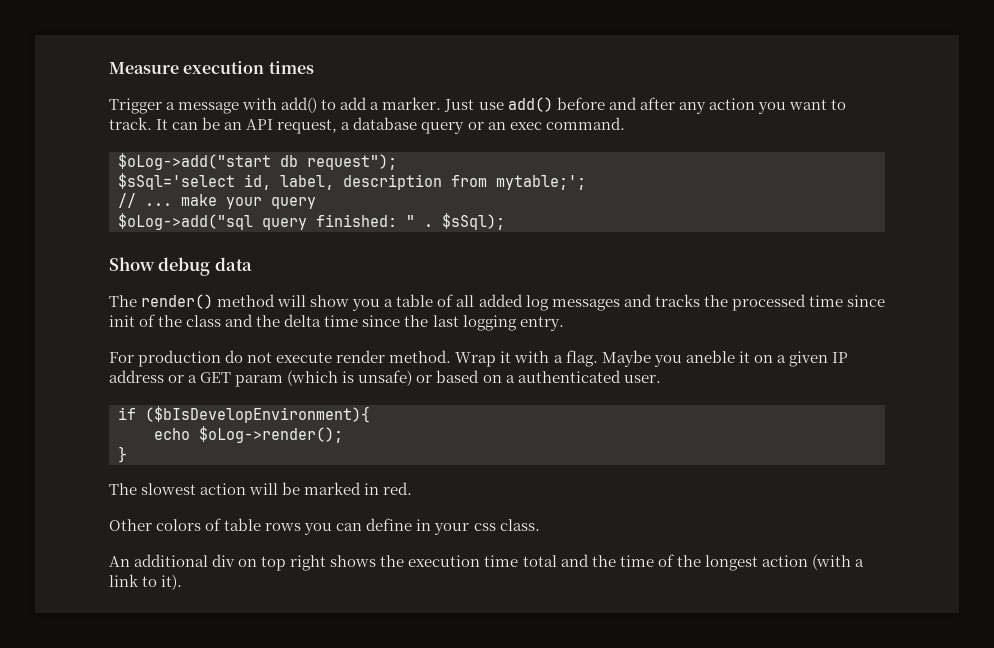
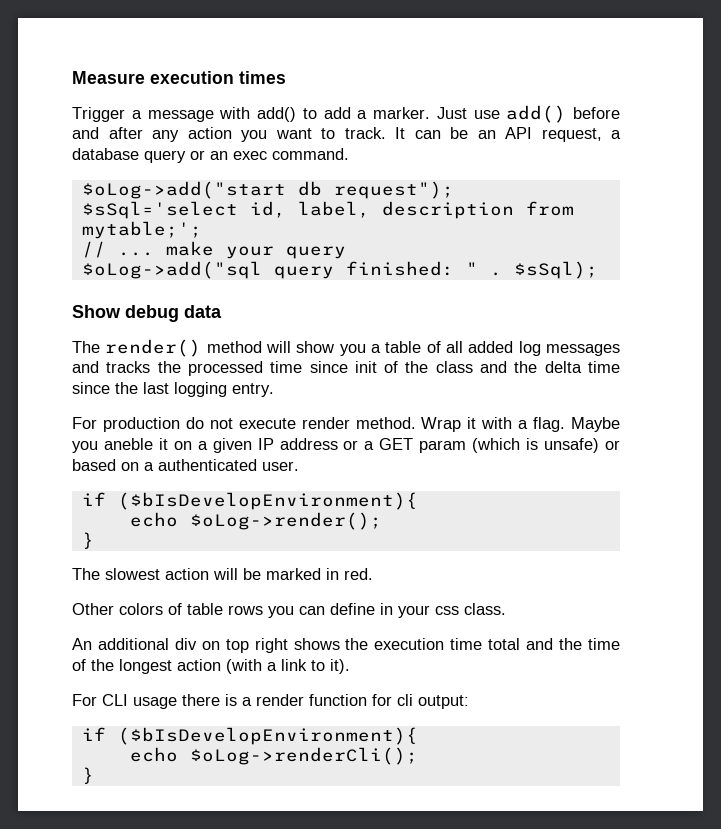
(183, 582) none -> [72,694,469,709] [81,727,418,745] [129,747,418,765] [81,767,94,784] // For CLI usage there is a render function for cli output: // if ($bIsDevelopEnvironment){ // echo $oLog->renderCli(); // }

